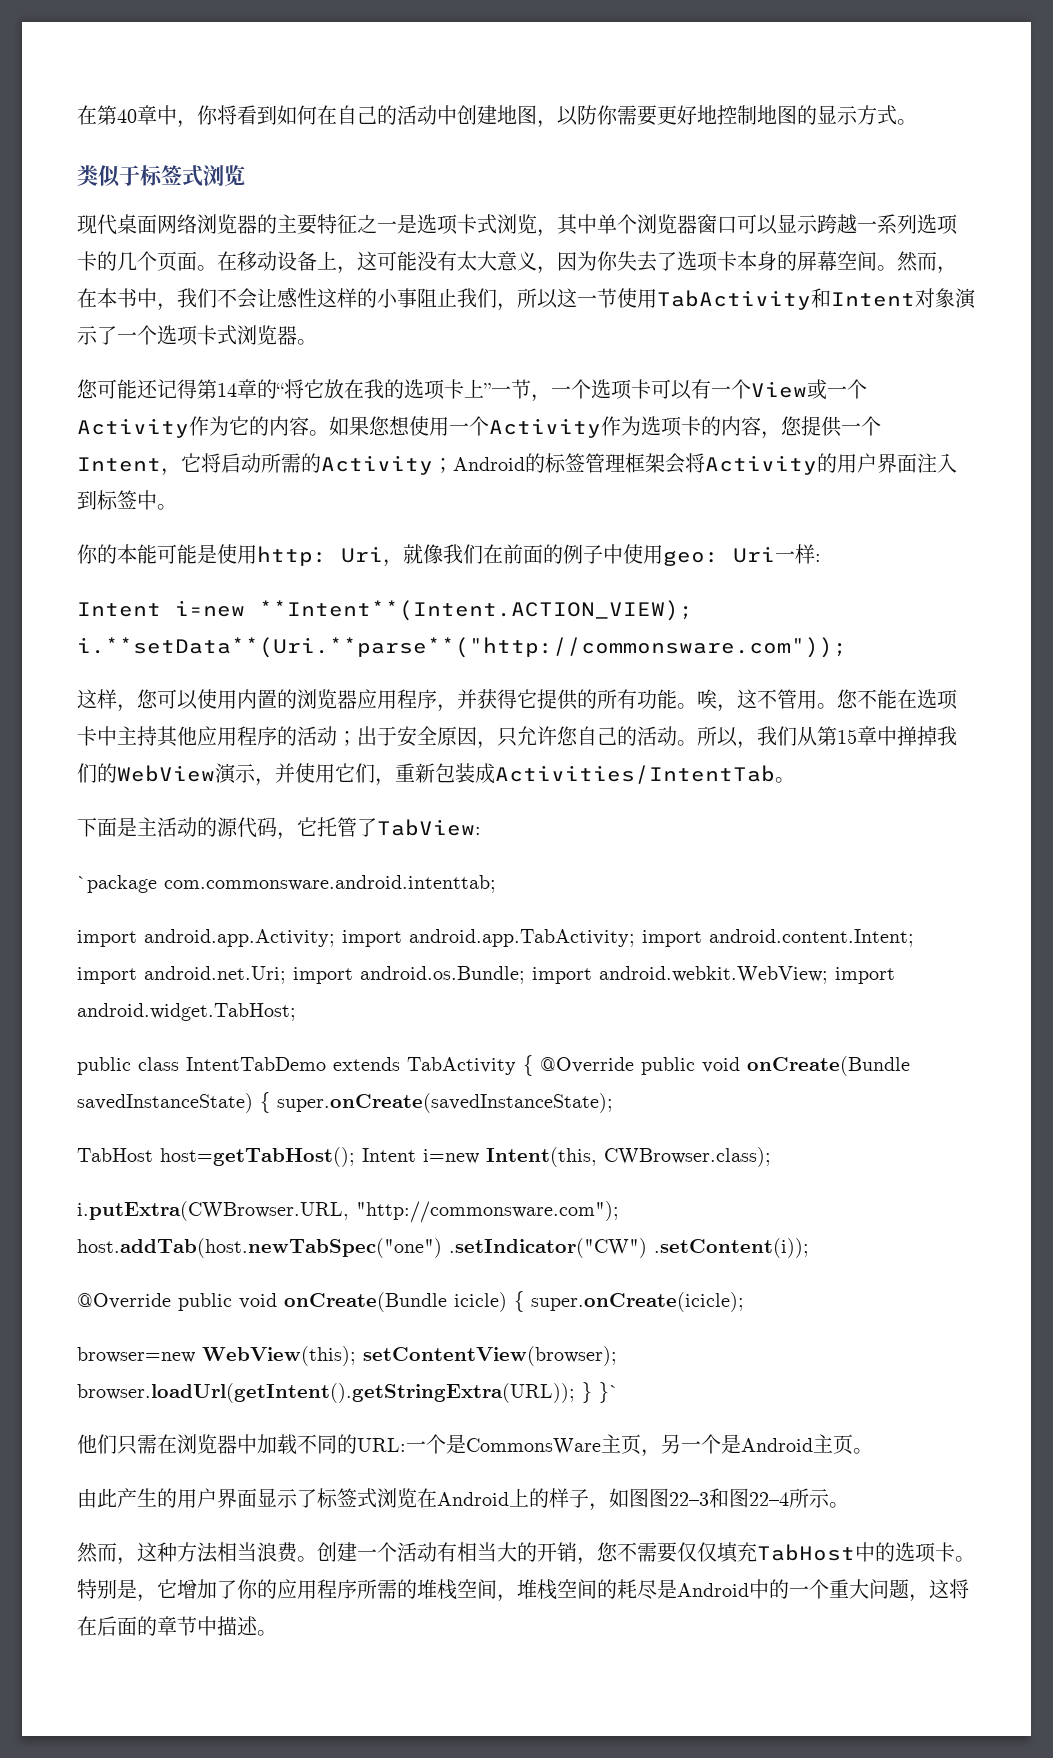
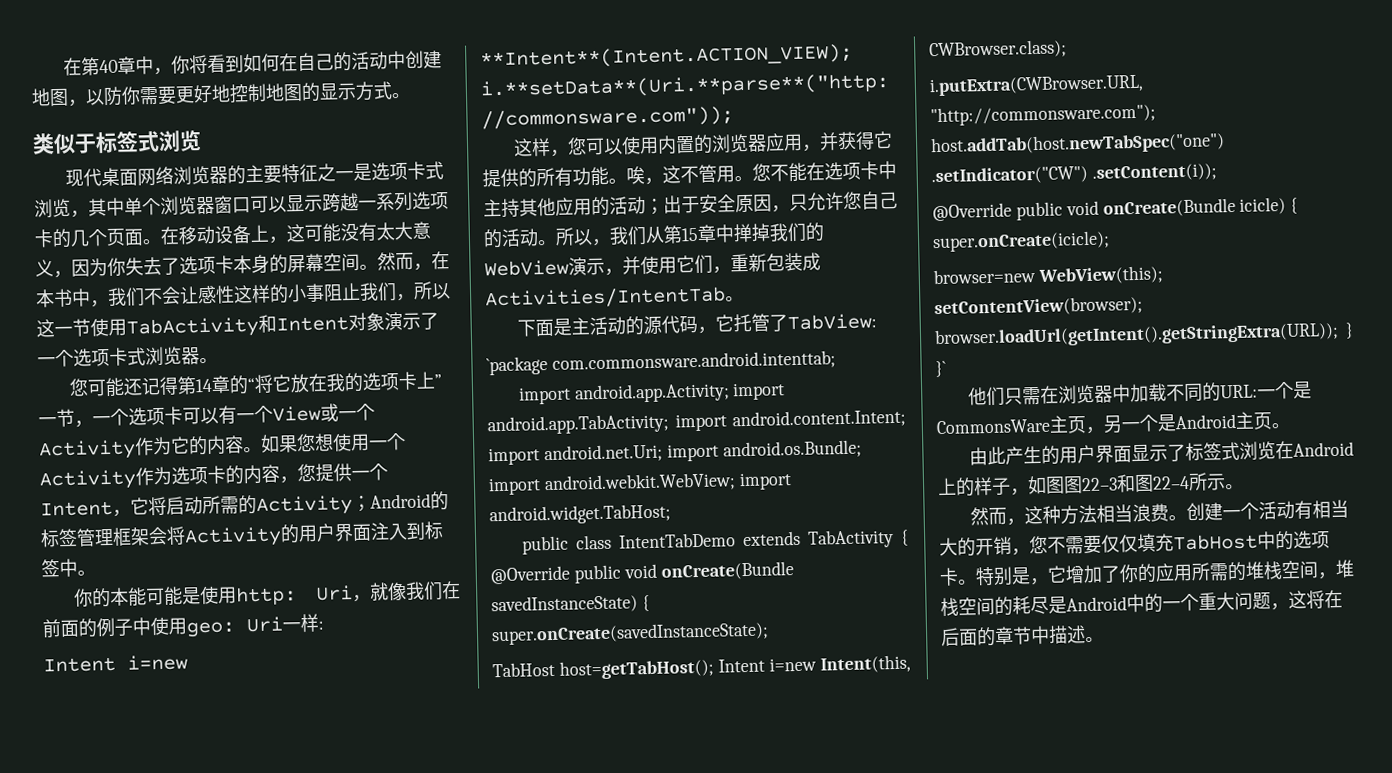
[397,689,437,709] 程序 -> (803, 142) none
[237,726,277,746] 程序 -> (592, 207) none
[317,1579,357,1599] 程序 -> (1193, 572) none

